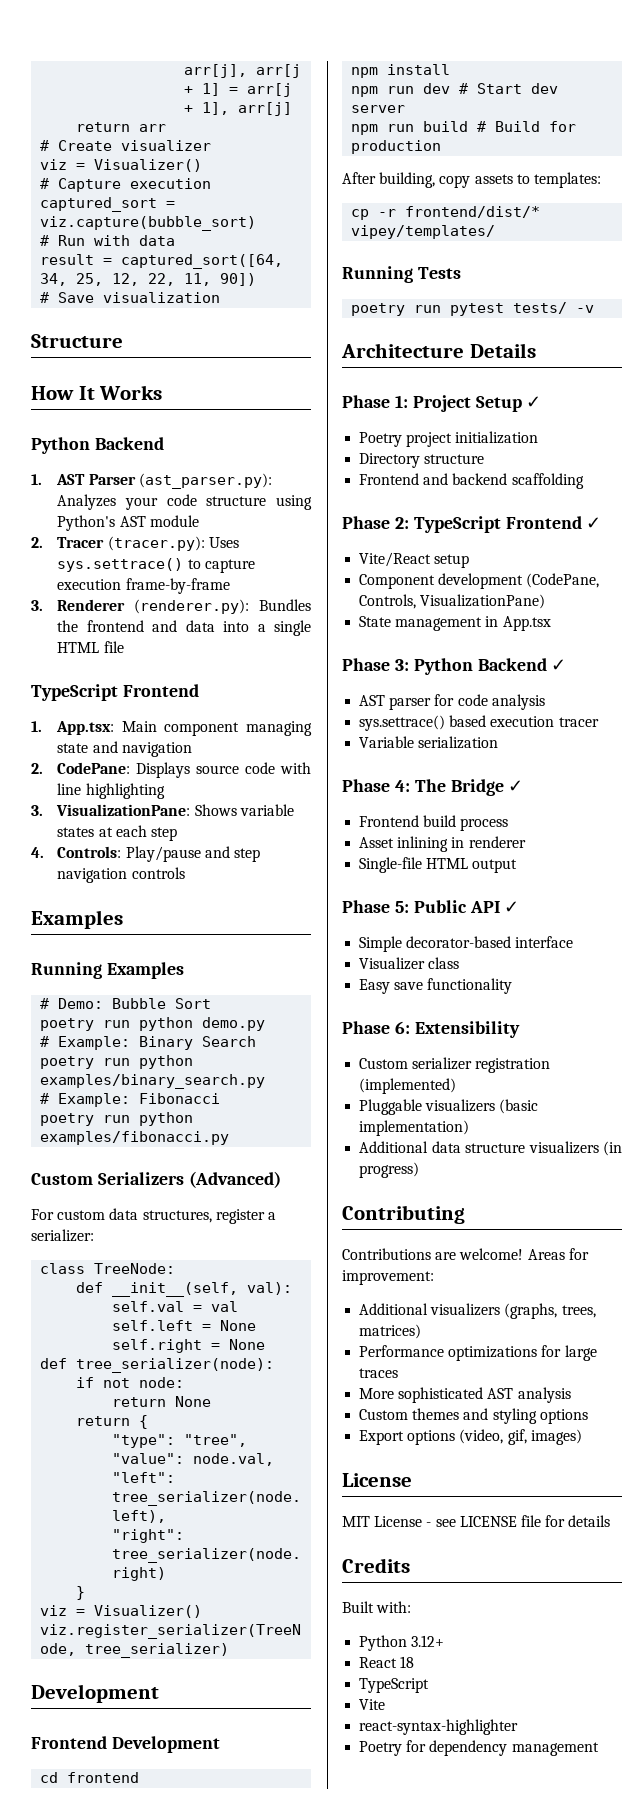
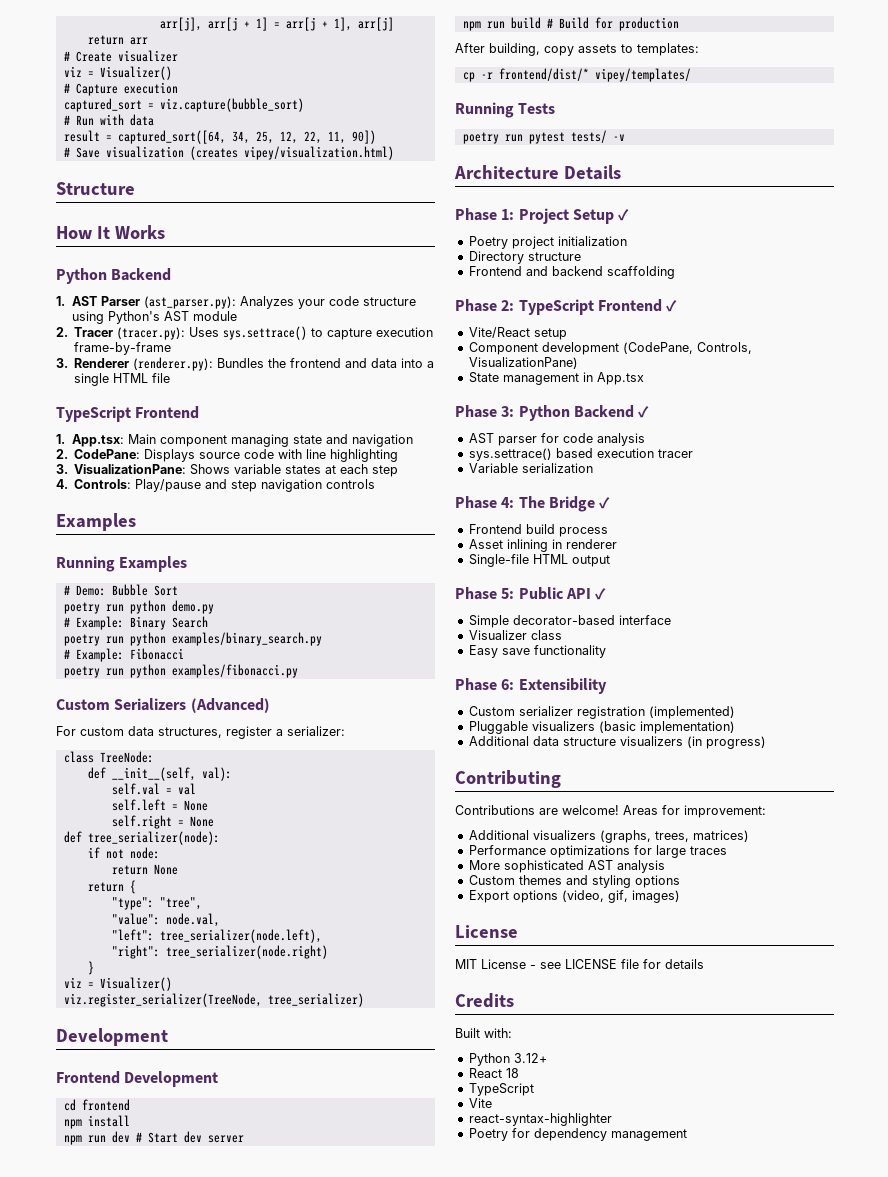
(221, 297) none -> [189,146,394,160] (creates vipey/visualization.html)

